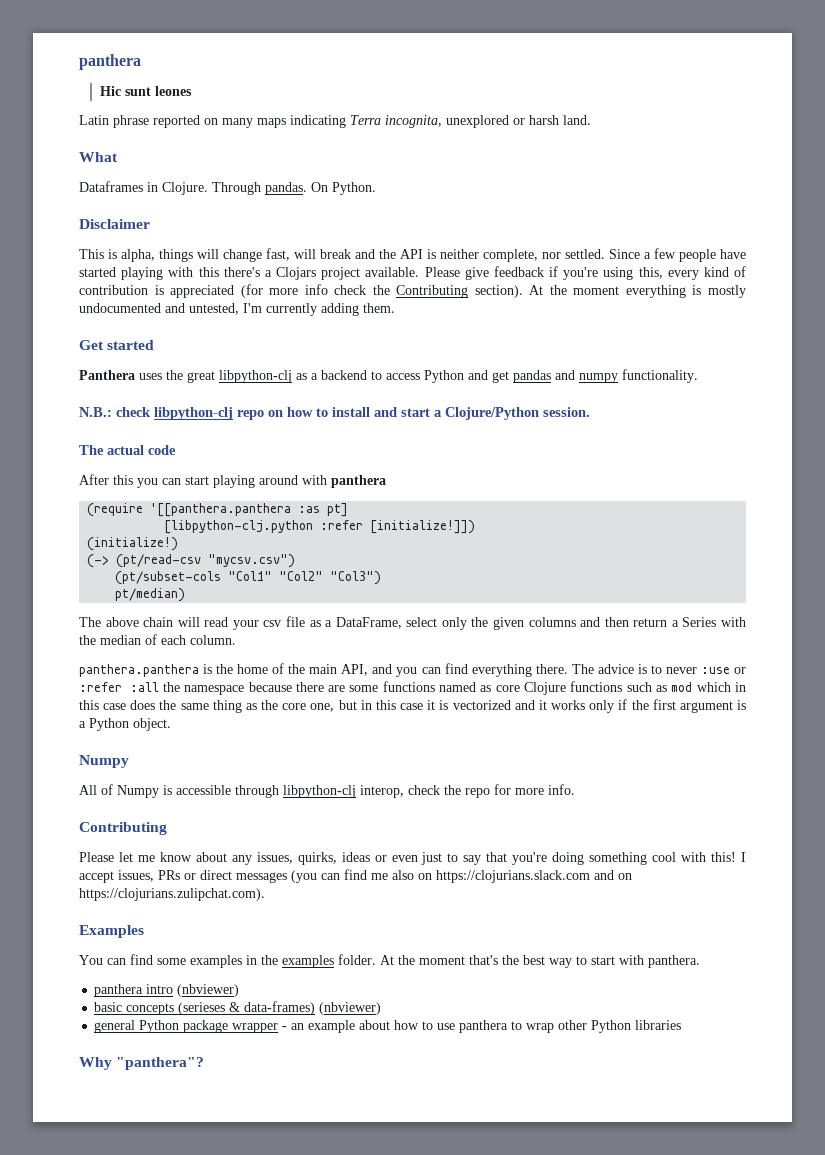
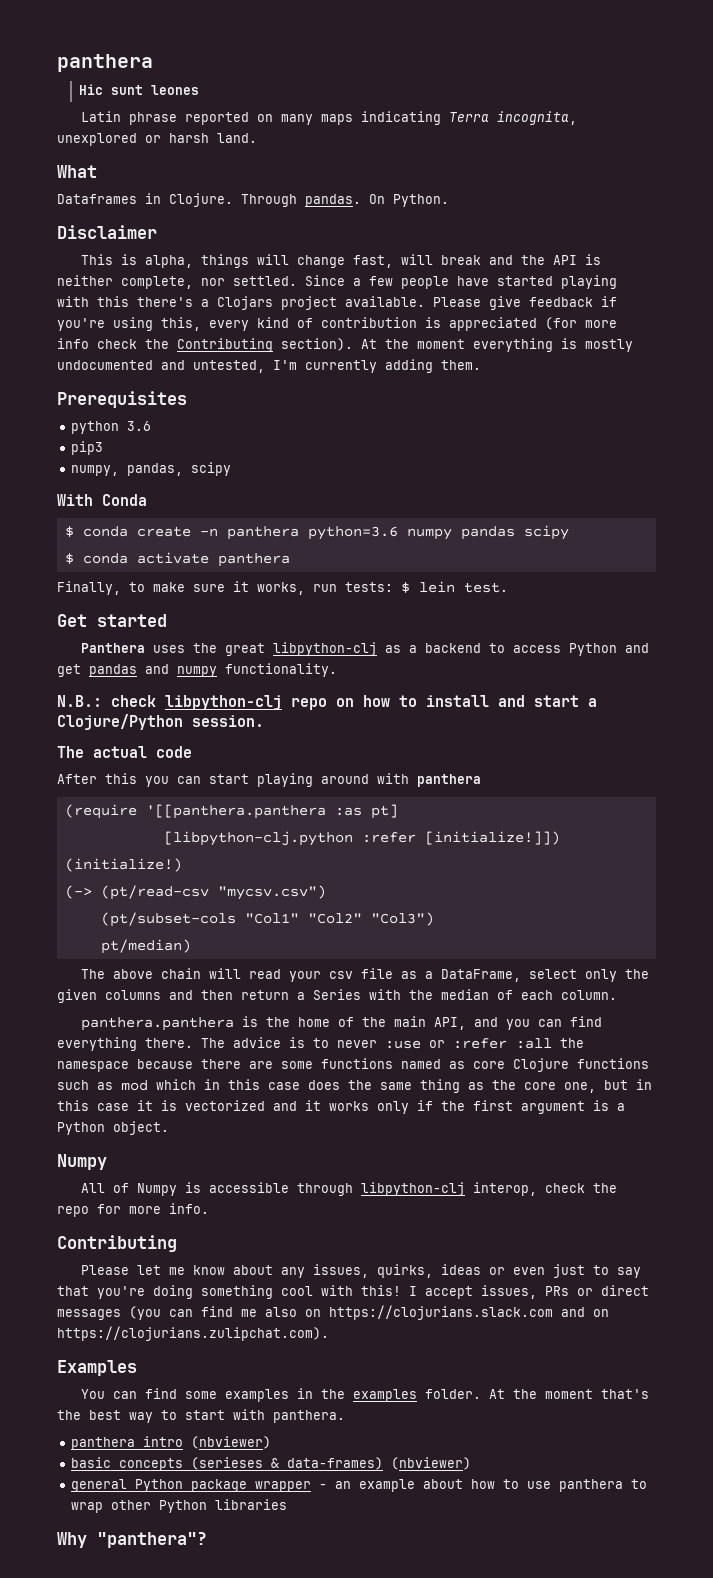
(395, 308) none -> [57,391,187,408] [70,421,151,434] [70,441,103,455] [70,462,231,476] [57,494,147,506] [64,525,569,540] [64,552,290,567] [57,581,508,595] // Prerequisites // python 3.6 // pip3 // numpy, pandas, scipy // With Conda // $ conda create -n panthera python=3.6 numpy pandas scipy // $ conda activate panthera // Finally, to make sure it works, run tests: $ lein test.

